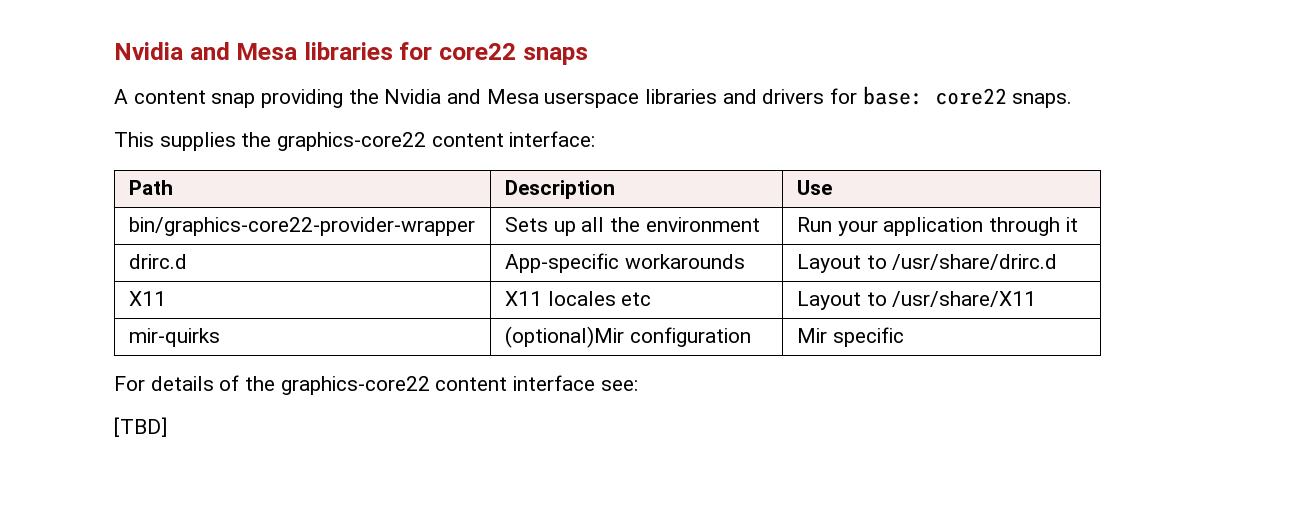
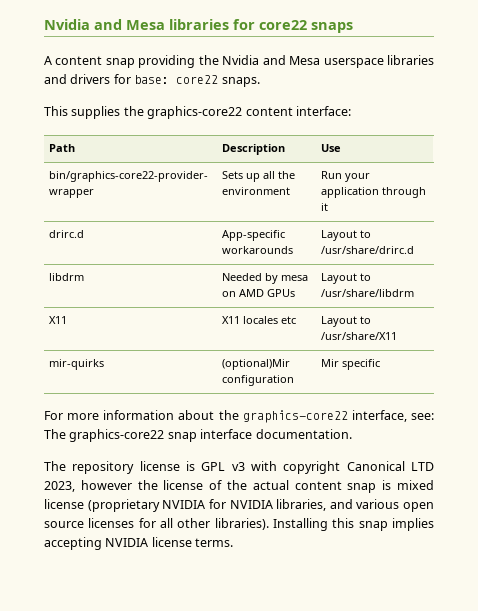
(1058, 262) none -> [49,273,85,281] [222,273,309,284] [222,289,296,297] [321,273,372,284] [321,289,415,297] // libdrm | Needed by mesa on AMD GPUs | Layout to /usr/share/libdrm
[150,375,638,395] [114,417,167,437] details of the graphics-core22 content interface see: // [TBD] -> [67,410,434,423] [44,429,352,442] [44,461,434,474] [44,480,435,493] [44,499,434,512] [44,518,434,531] [44,537,234,550] more information about the graphics-core22 interface, see: The graphics-core22 snap interface documentation. // The repository license is GPL v3 with copyright Canonical LTD 2023, however the license of the actual content snap is mixed license (proprietary NVIDIA for NVIDIA libraries, and various open source licenses for all other libraries). Installing this snap implies accepting NVIDIA license terms.

